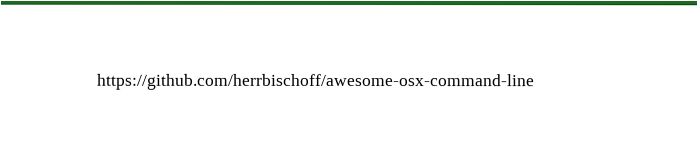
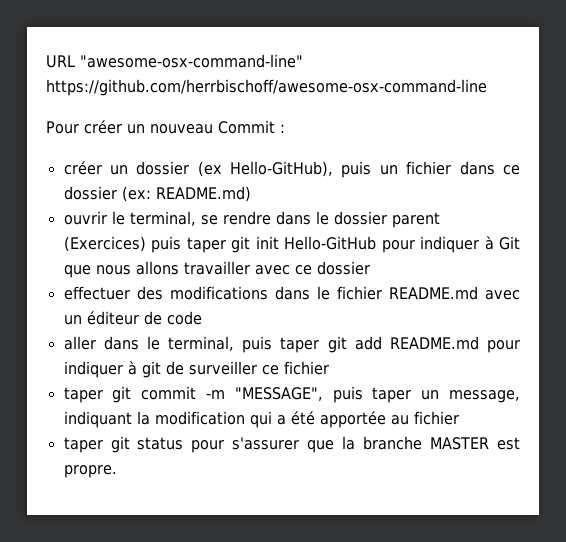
(96, 82) none -> [46,54,303,68] URL "awesome-osx-command-line"
(535, 82) none -> [46,120,285,134] [63,161,520,178] [63,186,251,202] [63,211,440,228] [63,236,520,253] [63,261,370,278] [63,286,520,300] [63,311,202,325] [63,336,520,353] [63,361,329,378] [63,386,520,403] [63,411,459,428] [63,436,520,453] [63,465,117,478] // Pour créer un nouveau Commit : // créer un dossier (ex Hello-GitHub), puis un fichier dans ce dossier (ex: README.md) // ouvrir le terminal, se rendre dans le dossier parent (Exercices) puis taper git init Hello-GitHub pour indiquer à Git que nous allons travailler avec ce dossier // effectuer des modifications dans le fichier README.md avec un éditeur de code // aller dans le terminal, puis taper git add README.md pour indiquer à git de surveiller ce fichier // taper git commit -m "MESSAGE", puis taper un message, indiquant la modification qui a été apportée au fichier // taper git status pour s'assurer que la branche MASTER est propre.

